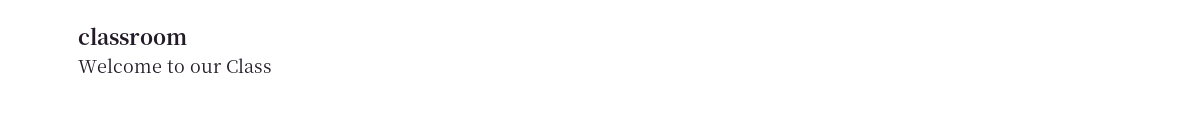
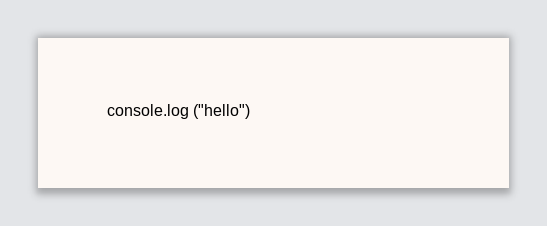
[78,27,187,45] [78,58,272,73] classroom // Welcome to our Class -> [107,104,251,119] console.log ("hello")

